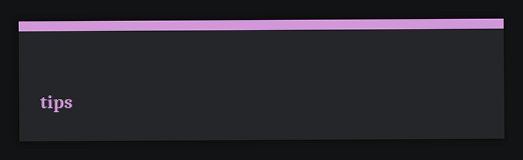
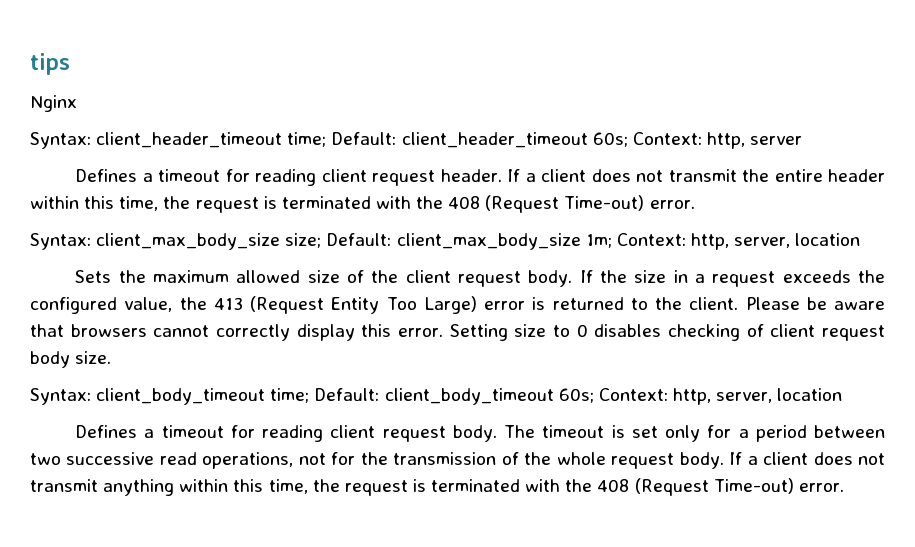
(73, 104) none -> [30,95,77,112] [30,132,803,149] [75,169,885,186] [30,195,695,213] [30,233,861,250] [75,270,885,287] [30,296,885,314] [30,324,885,341] [30,351,112,368] [30,388,843,405] [75,425,885,442] [30,452,886,469] [30,478,844,496] // Nginx // Syntax: client_header_timeout time; Default: client_header_timeout 60s; Context: http, server // Defines a timeout for reading client request header. If a client does not transmit the entire header within this time, the request is terminated with the 408 (Request Time-out) error. // Syntax: client_max_body_size size; Default: client_max_body_size 1m; Context: http, server, location // Sets the maximum allowed size of the client request body. If the size in a request exceeds the configured value, the 413 (Request Entity Too Large) error is returned to the client. Please be aware that browsers cannot correctly display this error. Setting size to 0 disables checking of client request body size. // Syntax: client_body_timeout time; Default: client_body_timeout 60s; Context: http, server, location // Defines a timeout for reading client request body. The timeout is set only for a period between two successive read operations, not for the transmission of the whole request body. If a client does not transmit anything within this time, the request is terminated with the 408 (Request Time-out) error.

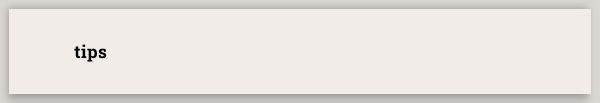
[30,95,77,112] [30,132,803,149] [75,169,885,186] [30,195,695,213] [30,233,861,250] [75,270,885,287] [30,296,885,314] [30,324,885,341] [30,351,112,368] [30,388,843,405] [75,425,885,442] [30,452,886,469] [30,478,844,496] // Nginx // Syntax: client_header_timeout time; Default: client_header_timeout 60s; Context: http, server // Defines a timeout for reading client request header. If a client does not transmit the entire header within this time, the request is terminated with the 408 (Request Time-out) error. // Syntax: client_max_body_size size; Default: client_max_body_size 1m; Context: http, server, location // Sets the maximum allowed size of the client request body. If the size in a request exceeds the configured value, the 413 (Request Entity Too Large) error is returned to the client. Please be aware that browsers cannot correctly display this error. Setting size to 0 disables checking of client request body size. // Syntax: client_body_timeout time; Default: client_body_timeout 60s; Context: http, server, location // Defines a timeout for reading client request body. The timeout is set only for a period between two successive read operations, not for the transmission of the whole request body. If a client does not transmit anything within this time, the request is terminated with the 408 (Request Time-out) error. -> (107, 53) none

